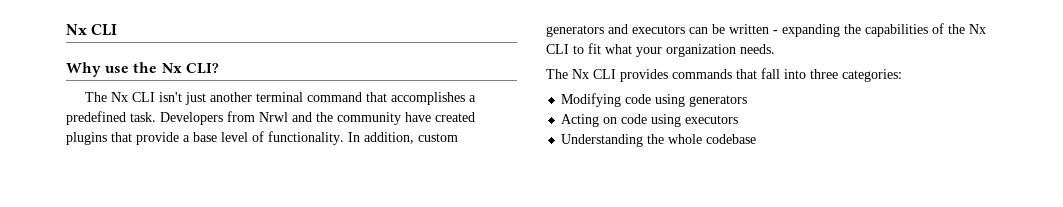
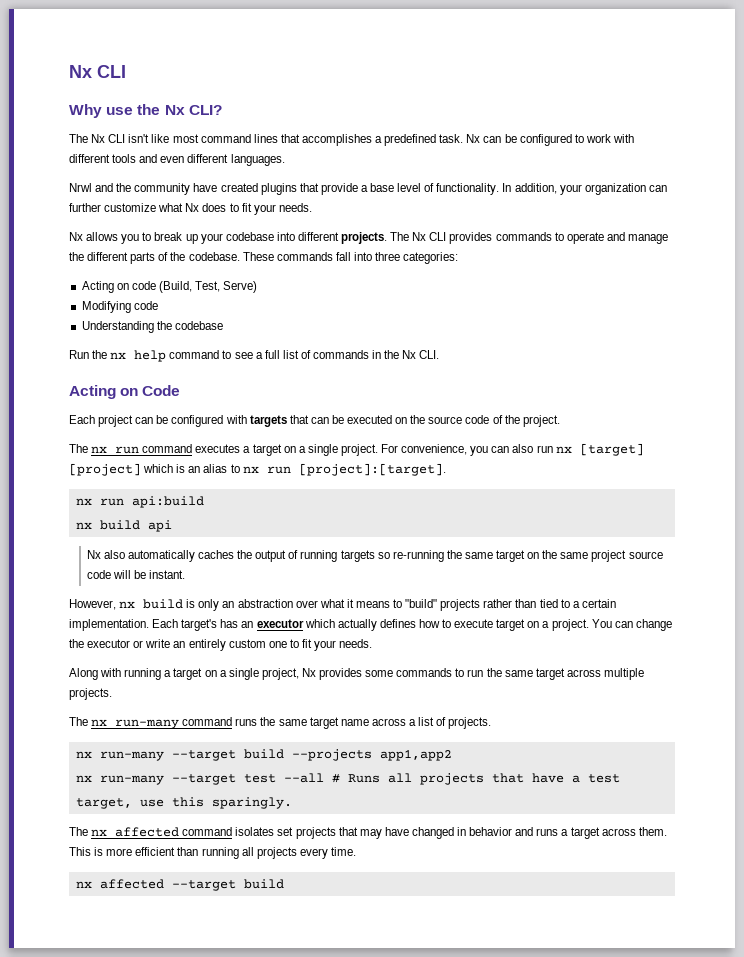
[184,92,362,105] just another terminal command -> [151,134,278,143] like most command lines
[160,111,255,125] Developers from -> [466,134,634,146] [69,154,285,166] Nx can be configured to work with different tools and even different languages. //
[418,133,458,142] [546,23,986,37] [546,43,775,57] custom generators and executors can be written - expanding the capabilities of the Nx CLI to fit what your organization needs. // -> [559,183,667,195] [69,203,312,215] [69,232,388,244] your organization can further customize what Nx does to fit your needs. // Nx allows you to break up your codebase into different projects.
[736,68,902,82] [561,93,748,107] [561,114,739,127] [561,134,757,147] that fall into three categories: // Modifying code using generators // Acting on code using executors // Understanding the whole codebase -> [554,232,668,244] [69,252,459,264] [81,281,258,293] [81,301,158,313] [81,321,223,333] [69,350,440,362] [69,385,181,399] [69,415,560,427] [69,443,644,456] [69,463,446,476] [75,496,204,508] [75,520,172,532] [86,550,663,562] [86,570,185,579] [69,599,616,611] [69,619,672,631] [69,639,373,651] [69,668,644,680] [69,688,112,700] [69,717,492,729] [75,749,452,761] [75,773,620,785] [75,797,292,809] [69,827,667,839] [69,847,356,859] [75,879,284,891] to operate and manage the different parts of the codebase. These commands fall into three categories: // Acting on code (Build, Test, Serve) // Modifying code // Understanding the codebase // Run the nx help command to see a full list of commands in the Nx CLI. // Acting on Code // Each project can be configured with targets that can be executed on the source code of the project. // The nx run command executes a target on a single project. For convenience, you can also run nx [target] [project] which is an alias to nx run [project]:[target]. // nx run api:build // nx build api // Nx also automatically caches the output of running targets so re-running the same target on the same project source code will be instant. // However, nx build is only an abstraction over what it means to "build" projects rather than tied to a certain implementation. Each target's has an executor which actually defines how to execute target on a project. You can change the executor or write an entirely custom one to fit your needs. // Along with running a target on a single project, Nx provides some commands to run the same target across multiple projects. // The nx run-many command runs the same target name across a list of projects. // nx run-many --target build --projects app1,app2 // nx run-many --target test --all # Runs all projects that have a test target, use this sparingly. // The nx affected command isolates set projects that may have changed in behavior and runs a target across them. This is more efficient than running all projects every time. // nx affected --target build

